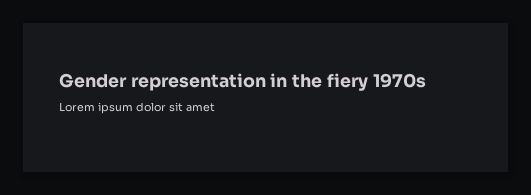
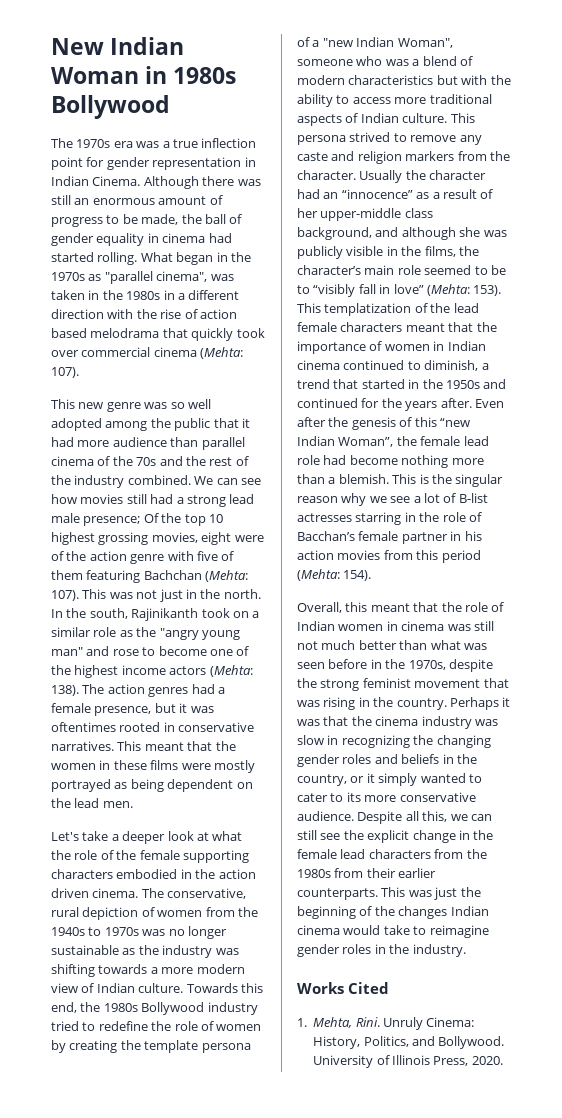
[59,73,426,91] [59,102,215,114] Gender representation in the fiery 1970s // Lorem ipsum dolor sit amet -> [51,37,185,55] [51,66,237,84] [51,95,170,119] [51,138,257,148] [51,157,256,170] [51,176,261,189] [51,195,223,205] [51,214,243,227] [51,233,232,246] [51,252,251,265] [51,271,234,284] [51,290,240,300] [51,309,237,319] [51,328,265,341] [51,347,244,359] [51,367,79,378] [51,399,211,412] [51,418,250,431] [51,437,245,450] [51,456,249,466] [51,475,261,488] [51,494,255,507] [51,513,223,526] [51,532,264,545] [51,551,235,564] [51,570,249,583] [51,589,261,602] [51,608,260,621] [51,627,240,640] [51,646,250,656] [51,665,253,678] [51,684,225,697] [51,703,214,716] [51,722,255,732] [51,741,236,751] [51,760,255,773] [51,779,253,792] [51,798,133,808] [51,831,243,844] [51,850,249,863] [51,869,256,879] [51,888,247,899] [51,907,258,920] [51,926,227,939] [51,945,239,958] [51,964,245,977] [51,983,263,993] [51,1002,258,1015] [51,1021,262,1031] [51,1040,251,1053] [297,37,453,48] [297,56,473,66] [297,75,511,85] [297,94,492,107] [297,113,475,126] [297,132,482,145] [297,151,510,164] [297,170,487,183] [297,189,494,199] [297,208,433,221] [297,227,507,240] [297,246,479,259] [297,265,506,275] [297,284,502,297] [297,303,479,316] [297,322,497,332] [297,341,486,354] [297,360,489,371] [297,379,507,389] [297,398,504,411] [297,417,470,430] [297,436,489,447] [297,455,484,468] [297,474,504,487] [297,493,488,506] [297,512,482,525] [297,531,482,544] [297,550,481,563] [297,569,372,581] [297,602,505,613] [297,621,494,631] [297,640,487,650] [297,659,493,672] [297,678,509,691] [297,697,511,710] [297,716,498,729] [297,735,491,748] [297,754,477,767] [297,773,482,786] [297,792,476,802] [297,811,492,824] [297,830,494,843] [297,849,487,859] [297,868,437,878] [297,887,481,900] [297,906,489,919] [297,925,489,938] [297,944,466,957] [297,982,389,994] [297,1017,475,1030] [313,1036,505,1049] [313,1055,503,1068] New Indian Woman in 1980s Bollywood // The 1970s era was a true inflection point for gender representation in Indian Cinema. Although there was still an enormous amount of progress to be made, the ball of gender equality in cinema had started rolling. What began in the 1970s as "parallel cinema", was taken in the 1980s in a different direction with the rise of action based melodrama that quickly took over commercial cinema (Mehta: 107). // This new genre was so well adopted among the public that it had more audience than parallel cinema of the 70s and the rest of the industry combined. We can see how movies still had a strong lead male presence; Of the top 10 highest grossing movies, eight were of the action genre with five of them featuring Bachchan (Mehta: 107). This was not just in the north. In the south, Rajinikanth took on a similar role as the "angry young man" and rose to become one of the highest income actors (Mehta: 138). The action genres had a female presence, but it was oftentimes rooted in conservative narratives. This meant that the women in these films were mostly portrayed as being dependent on the lead men. // Let's take a deeper look at what the role of the female supporting characters embodied in the action driven cinema. The conservative, rural depiction of women from the 1940s to 1970s was no longer sustainable as the industry was shifting towards a more modern view of Indian culture. Towards this end, the 1980s Bollywood industry tried to redefine the role of women by creating the template persona of a "new Indian Woman", someone who was a blend of modern characteristics but with the ability to access more traditional aspects of Indian culture. This persona strived to remove any caste and religion markers from the character. Usually the character had an “innocence” as a result of her upper-middle class background, and although she was publicly visible in the films, the character’s main role seemed to be to “visibly fall in love” (Mehta: 153). This templatization of the lead female characters meant that the importance of women in Indian cinema continued to diminish, a trend that started in the 1950s and continued for the years after. Even after the genesis of this “new Indian Woman”, the female lead role had become nothing more than a blemish. This is the singular reason why we see a lot of B-list actresses starring in the role of Bacchan’s female partner in his action movies from this period (Mehta: 154). // Overall, this meant that the role of Indian women in cinema was still not much better than what was seen before in the 1970s, despite the strong feminist movement that was rising in the country. Perhaps it was that the cinema industry was slow in recognizing the changing gender roles and beliefs in the country, or it simply wanted to cater to its more conservative audience. Despite all this, we can still see the explicit change in the female lead characters from the 1980s from their earlier counterparts. This was just the beginning of the changes Indian cinema would take to reimagine gender roles in the industry. // Works Cited // 1. Mehta, Rini. Unruly Cinema: History, Politics, and Bollywood. University of Illinois Press, 2020.

